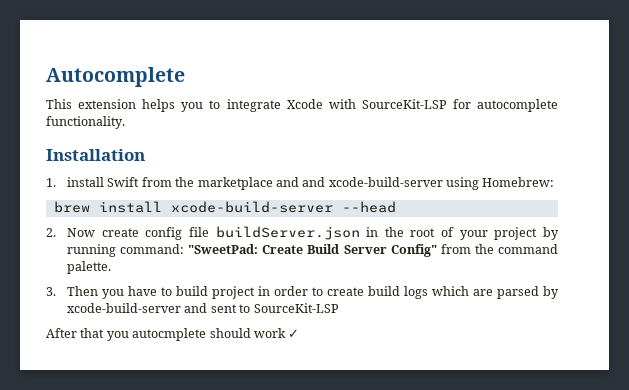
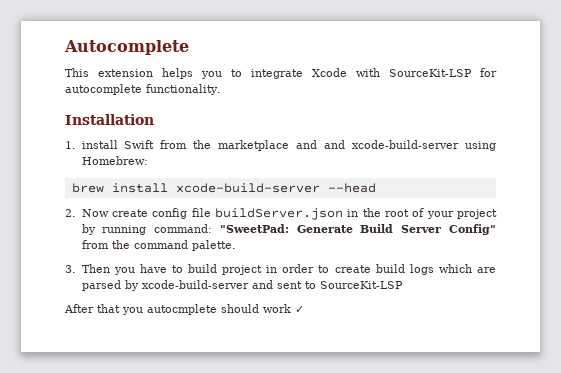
[262,245,304,254] Create -> [296,225,353,233] Generate

